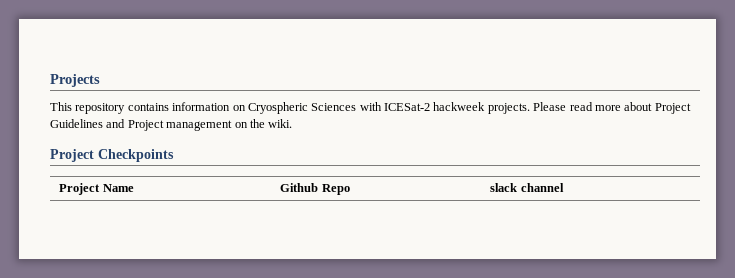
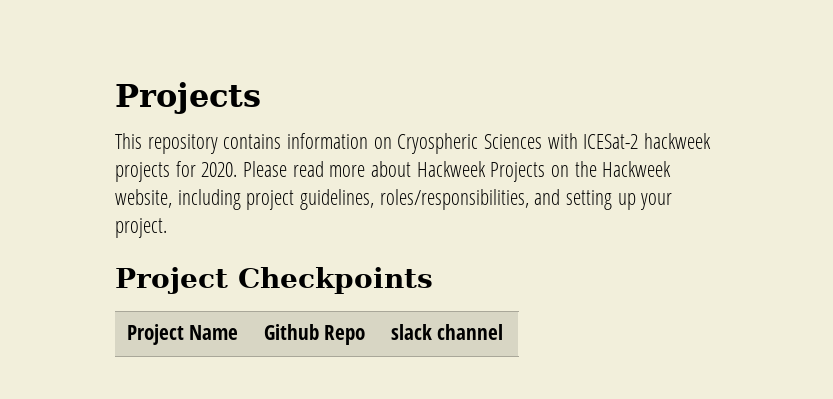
[487,103,530,114] projects. -> [115,161,238,182] projects for 2020.
[654,103,691,114] [50,119,293,131] Project Guidelines and Project management on the wiki. -> [416,161,672,182] [115,189,673,210] [115,218,167,238] Hackweek Projects on the Hackweek website, including project guidelines, roles/responsibilities, and setting up your project.

